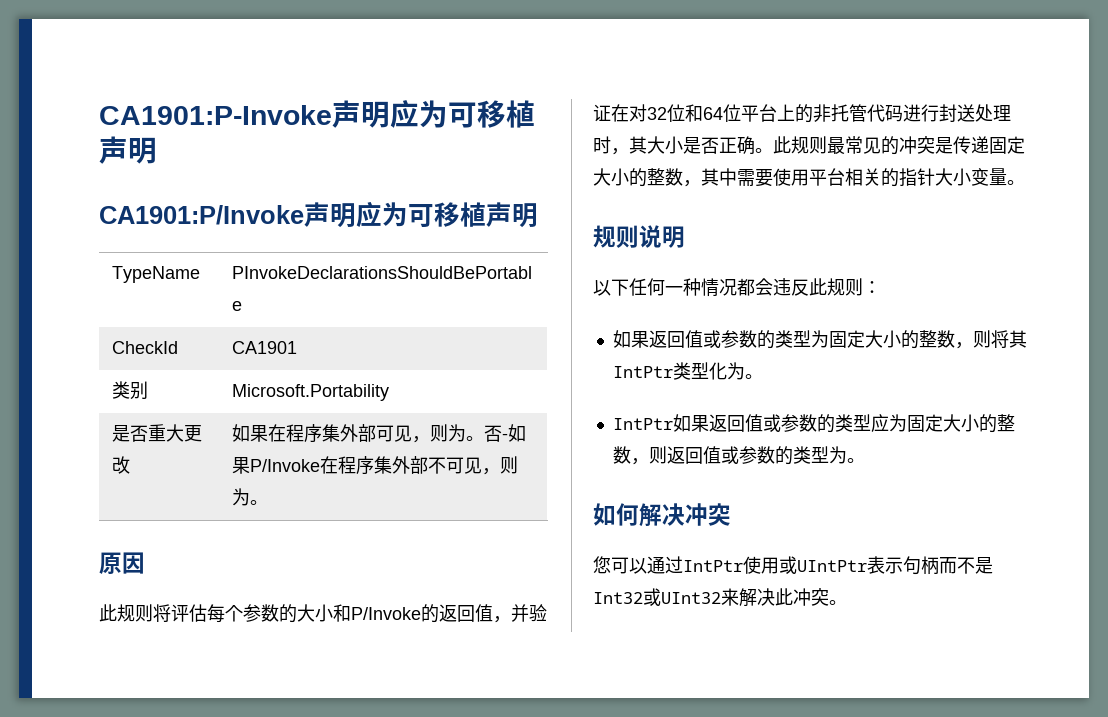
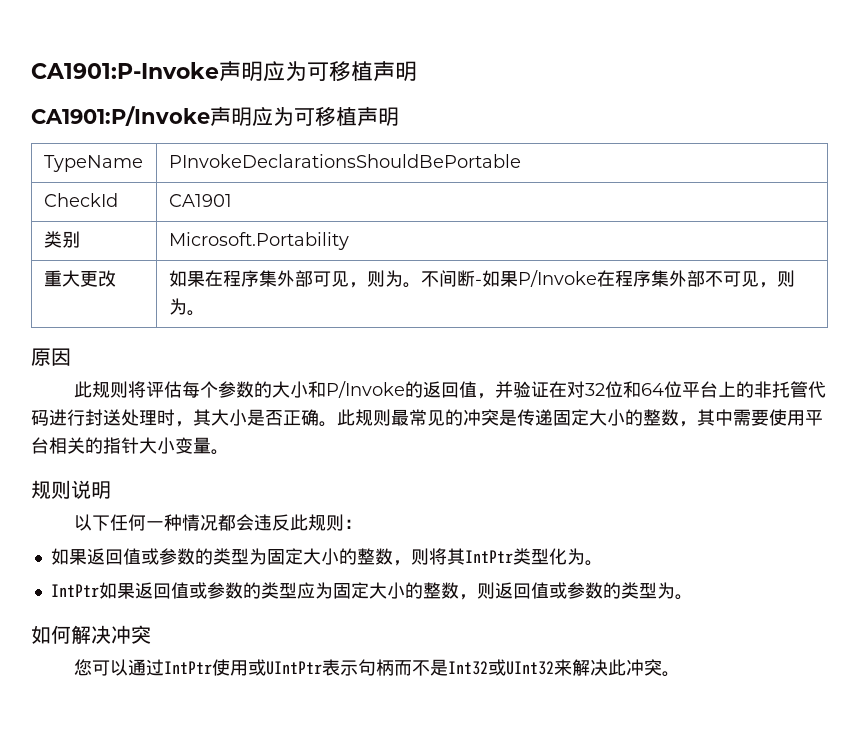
[112,425,149,442] 是否 -> (349, 241) none
[484,425,503,442] 否 -> [420,270,475,287] 不间断

